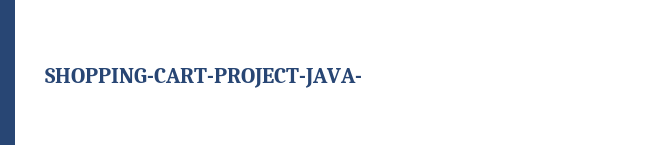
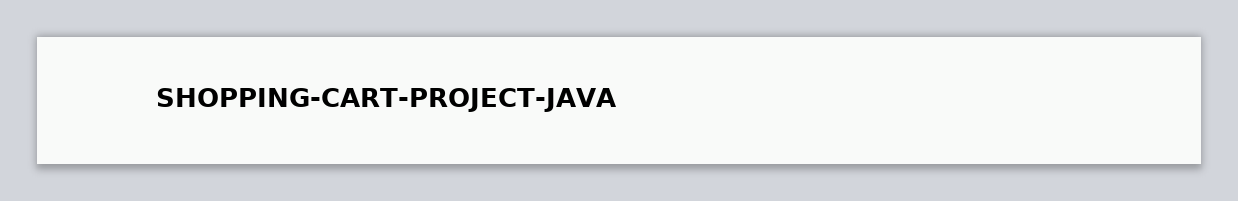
[45,68,362,88] SHOPPING-CART-PROJECT-JAVA- -> [156,88,616,112] SHOPPING-CART-PROJECT-JAVA

